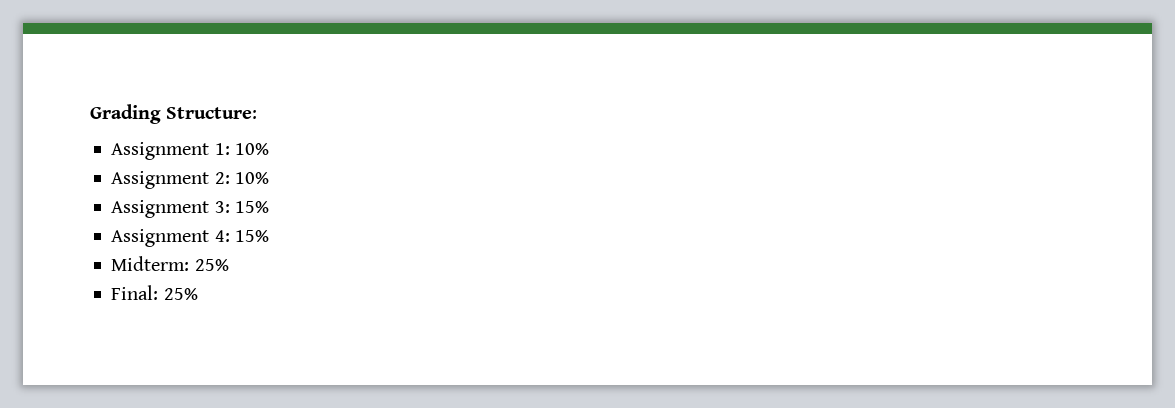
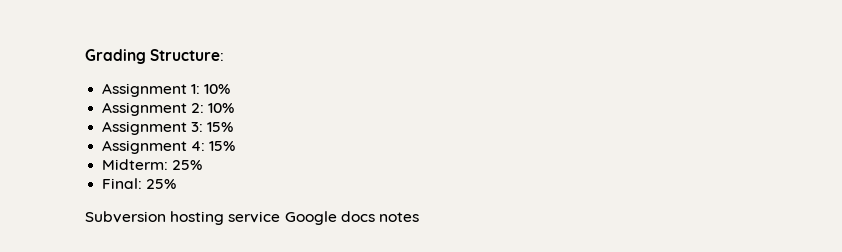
(198, 294) none -> [85,211,419,225] // Subversion hosting service Google docs notes

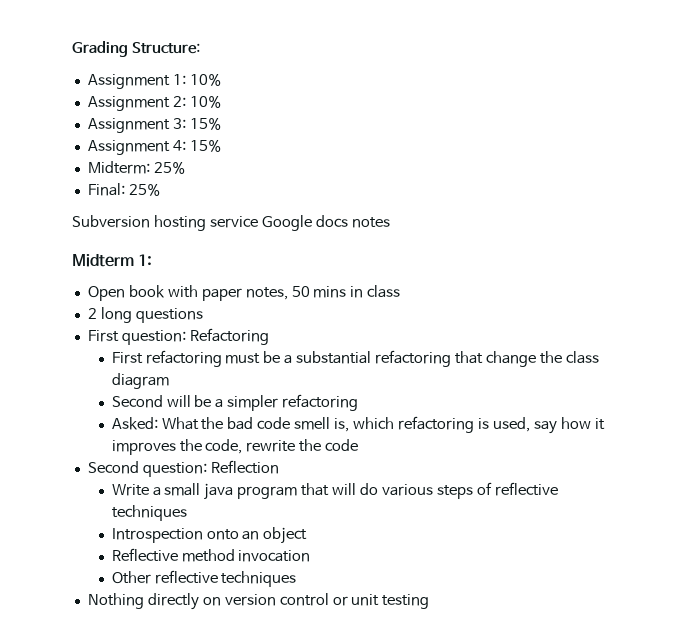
(419, 217) none -> [72,254,153,267] [87,285,401,301] [87,307,203,323] [87,328,269,345] [111,350,599,367] [111,373,169,389] [111,394,359,411] [111,416,605,434] [111,439,359,455] [87,460,279,477] [111,482,558,500] [111,505,187,521] [111,527,308,544] [111,548,311,562] [111,570,297,587] [87,593,430,610] // Midterm 1: // Open book with paper notes, 50 mins in class // 2 long questions // First question: Refactoring // First refactoring must be a substantial refactoring that change the class diagram // Second will be a simpler refactoring // Asked: What the bad code smell is, which refactoring is used, say how it improves the code, rewrite the code // Second question: Reflection // Write a small java program that will do various steps of reflective techniques // Introspection onto an object // Reflective method invocation // Other reflective techniques // Nothing directly on version control or unit testing

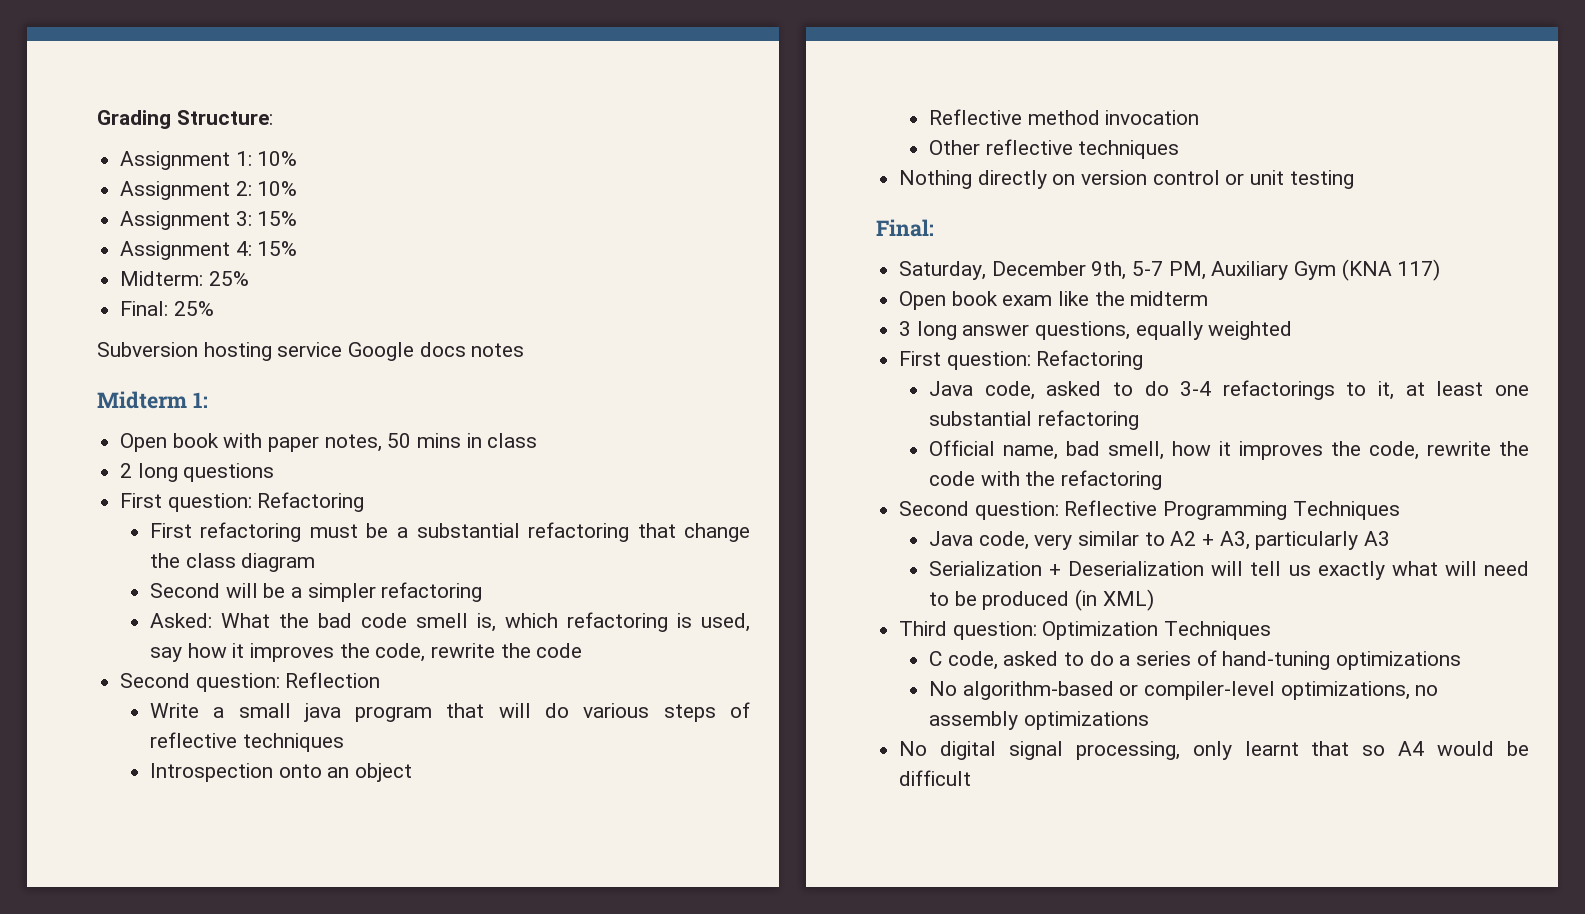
(430, 601) none -> [876,219,934,237] [899,259,1441,281] [899,291,1209,310] [899,321,1293,340] [899,350,1144,370] [928,380,1529,400] [928,410,1139,430] [928,440,1529,460] [928,470,1162,490] [899,500,1400,520] [928,531,1391,550] [928,561,1529,580] [928,589,1154,611] [899,621,1272,640] [928,650,1462,670] [928,681,1439,700] [928,711,1149,730] [899,741,1529,760] [899,770,972,786] // Final: // Saturday, December 9th, 5-7 PM, Auxiliary Gym (KNA 117) // Open book exam like the midterm // 3 long answer questions, equally weighted // First question: Refactoring // Java code, asked to do 3-4 refactorings to it, at least one substantial refactoring // Official name, bad smell, how it improves the code, rewrite the code with the refactoring // Second question: Reflective Programming Techniques // Java code, very similar to A2 + A3, particularly A3 // Serialization + Deserialization will tell us exactly what will need to be produced (in XML) // Third question: Optimization Techniques // C code, asked to do a series of hand-tuning optimizations // No algorithm-based or compiler-level optimizations, no assembly optimizations // No digital signal processing, only learnt that so A4 would be difficult

